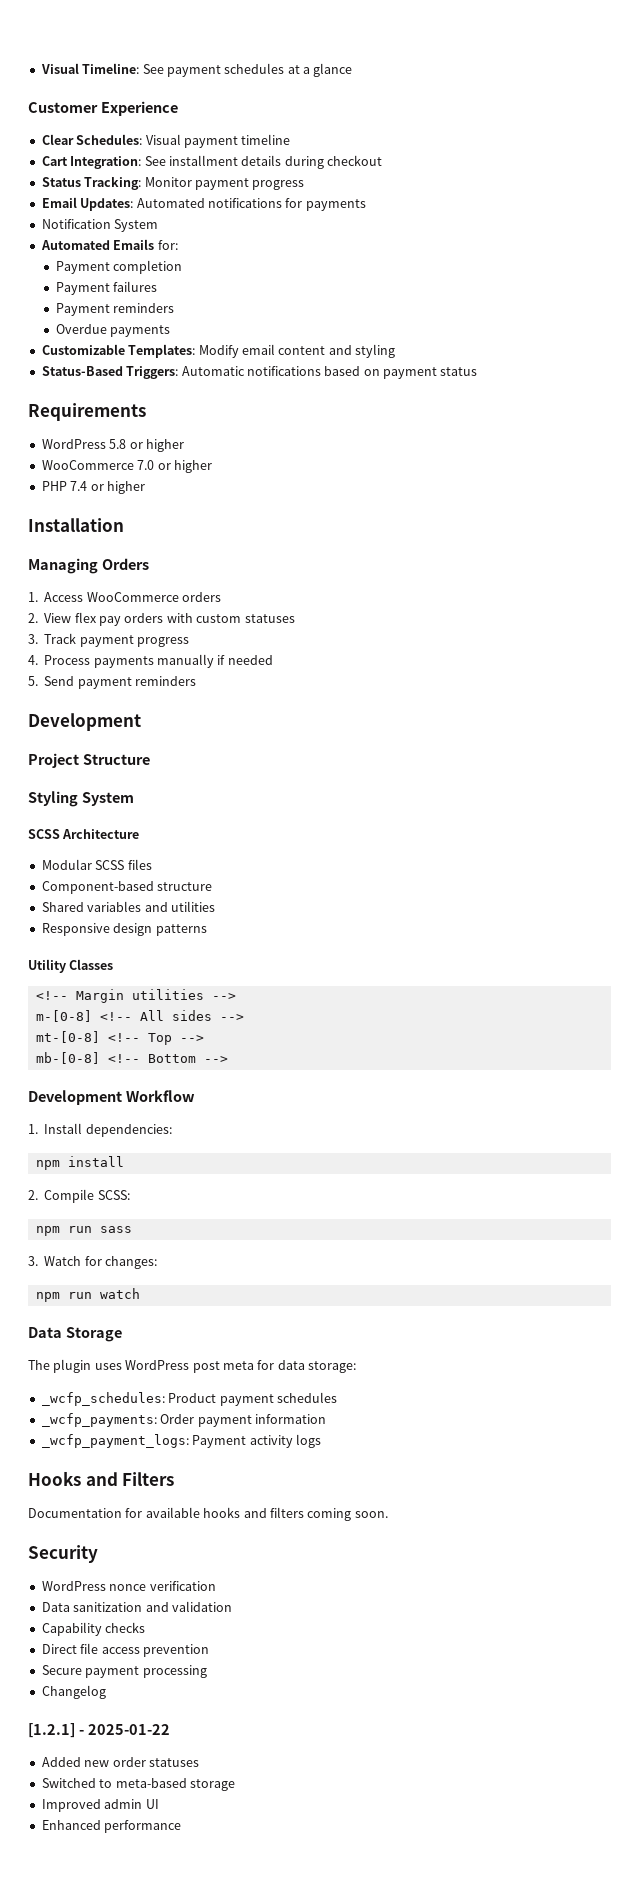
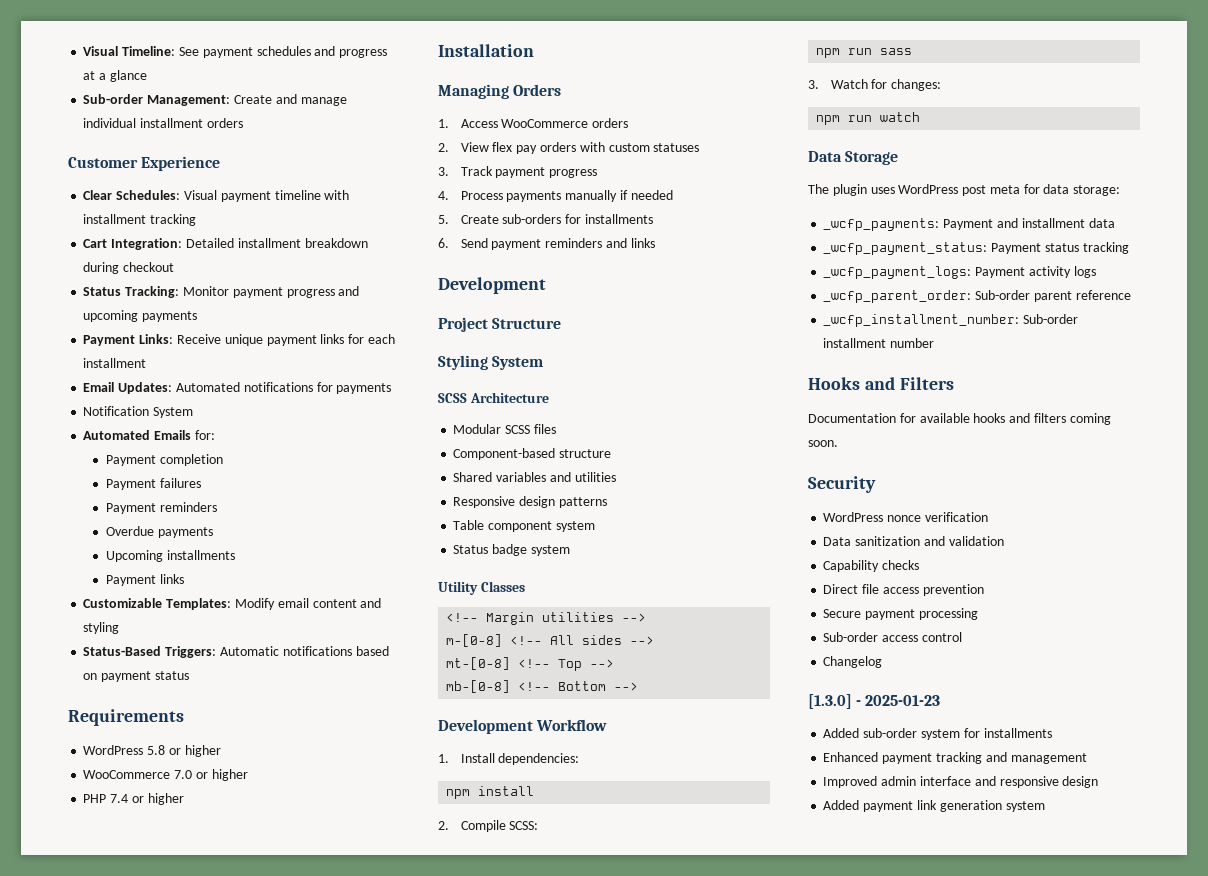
(285, 68) none -> [314,46,388,58] and progress
(353, 70) none -> [83,94,347,106] [83,118,243,128] // Sub-order Management: Create and manage individual installment orders
(291, 139) none -> [324,190,350,200] [83,214,197,226] with installment tracking
[144,155,282,166] See installment details -> [185,238,368,248] Detailed installment breakdown
(305, 185) none -> [338,286,360,296] [83,310,198,322] [83,334,395,346] [83,358,147,368] and upcoming payments // Payment Links: Receive unique payment links for each installment
(170, 331) none -> [106,550,235,562] [106,574,184,586] // Upcoming installments // Payment links
(38, 681) none -> [460,214,654,224] [438,238,449,248] Create sub-orders for installments // 6.
(196, 681) none -> [606,238,655,248] and links
(207, 930) none -> [453,520,595,532] [453,544,570,556] // Table component system // Status badge system
[41,1392,337,1406] [41,1413,326,1427] [41,1434,321,1448] _wcfp_schedules: Product payment schedules // _wcfp_payments: Order payment information // _wcfp_payment_logs: Payment activity logs -> [823,218,1115,231] [823,242,1129,255] [823,266,1096,279] [823,290,1131,303] [823,314,1079,327] [823,338,935,348] _wcfp_payments: Payment and installment data // _wcfp_payment_status: Payment status tracking // _wcfp_payment_logs: Payment activity logs // _wcfp_parent_order: Sub-order parent reference // _wcfp_installment_number: Sub-order installment number
[41,1685,106,1699] [28,1723,170,1738] [41,1757,199,1767] [41,1778,235,1791] [41,1799,159,1812] [41,1820,182,1833] Changelog // [1.2.1] - 2025-01-22 // Added new order statuses // Switched to meta-based storage // Improved admin UI // Enhanced performance -> [823,632,962,642] [823,656,883,668] [808,694,941,709] [823,728,1052,740] [823,752,1087,764] [823,776,1099,788] [823,800,1045,812] Sub-order access control // Changelog // [1.3.0] - 2025-01-23 // Added sub-order system for installments // Enhanced payment tracking and management // Improved admin interface and responsive design // Added payment link generation system

